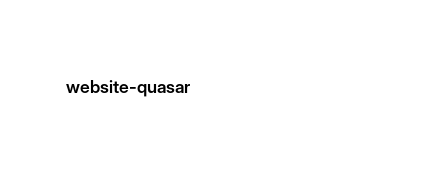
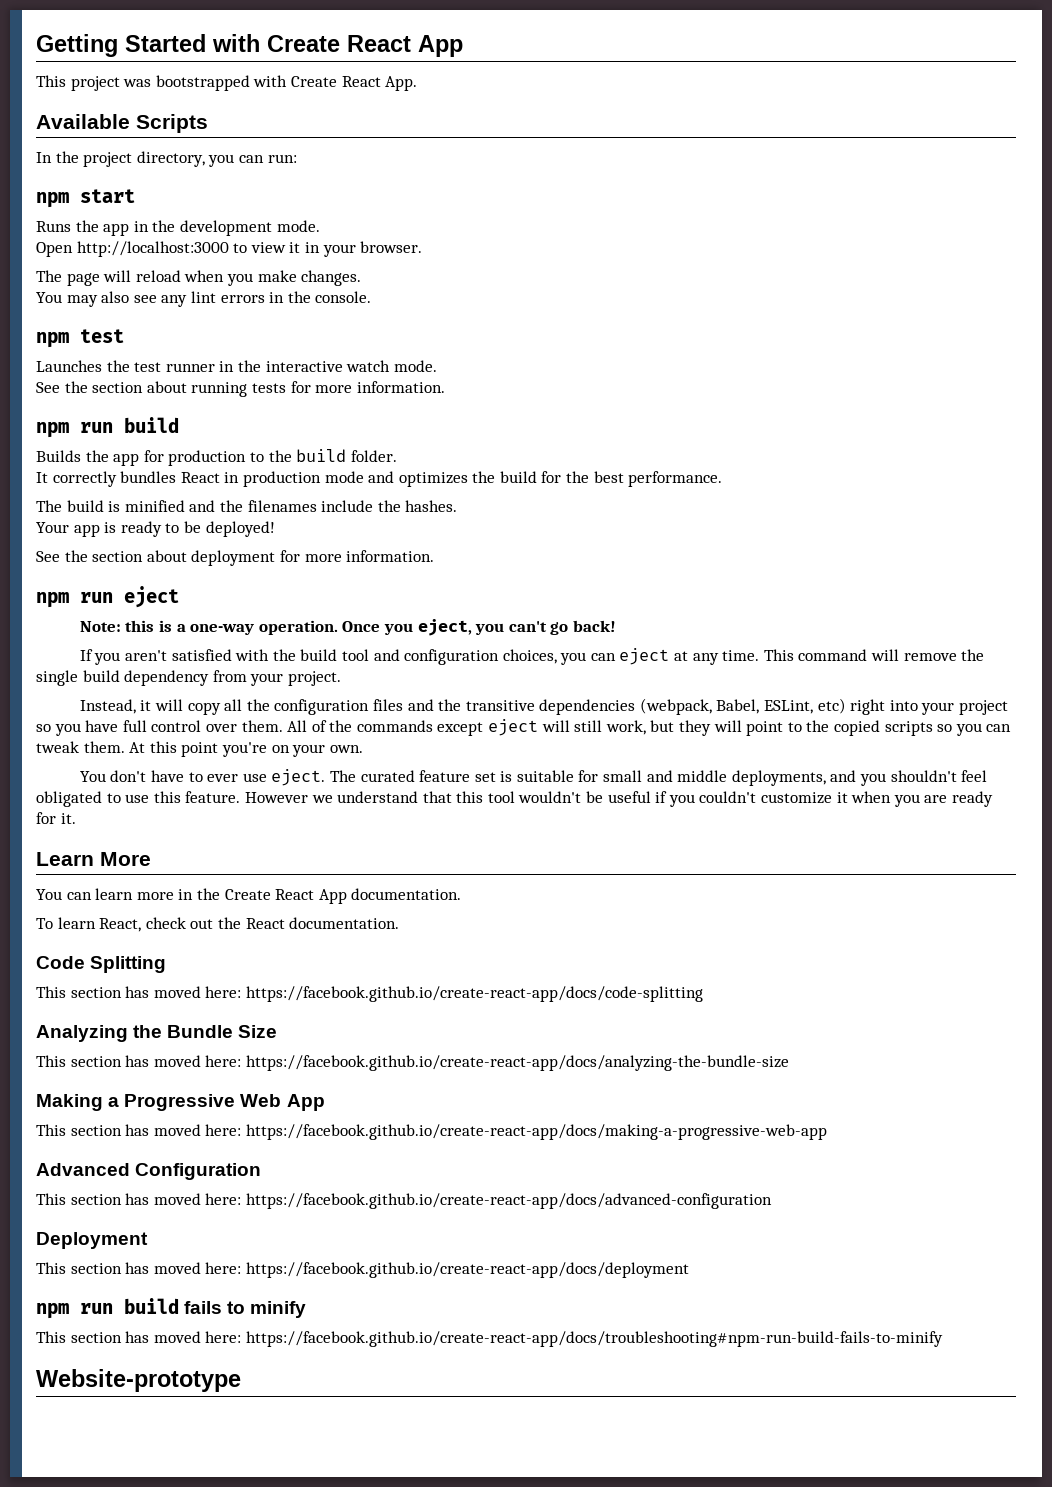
[66,80,190,97] website-quasar -> [36,34,463,57] [36,75,418,91] [36,114,208,133] [36,151,297,167] [36,189,135,208] [36,220,320,236] [36,241,423,257] [36,270,362,286] [36,291,372,307] [36,329,124,348] [36,360,437,372] [36,381,445,397] [36,417,179,438] [36,449,397,466] [36,471,723,487] [36,500,458,512] [36,521,275,537] [36,550,435,566] [36,586,179,608] [79,619,616,636] [79,648,985,665] [36,670,341,686] [79,698,1008,715] [36,719,1012,736] [36,741,363,757] [79,769,988,786] [36,791,993,807] [36,812,76,824] [36,852,151,866] [36,888,462,904] [36,917,400,932] [36,956,167,973] [36,986,703,1002] [36,1025,278,1042] [36,1055,789,1071] [36,1094,325,1111] [36,1124,827,1140] [36,1163,262,1180] [36,1193,772,1209] [36,1232,148,1249] [36,1262,689,1278] [36,1298,307,1319] [36,1331,943,1347] [36,1369,241,1392] Getting Started with Create React App // This project was bootstrapped with Create React App. // Available Scripts // In the project directory, you can run: // npm start // Runs the app in the development mode. // Open http://localhost:3000 to view it in your browser. // The page will reload when you make changes. // You may also see any lint errors in the console. // npm test // Launches the test runner in the interactive watch mode. // See the section about running tests for more information. // npm run build // Builds the app for production to the build folder. // It correctly bundles React in production mode and optimizes the build for the best performance. // The build is minified and the filenames include the hashes. // Your app is ready to be deployed! // See the section about deployment for more information. // npm run eject // Note: this is a one-way operation. Once you eject, you can't go back! // If you aren't satisfied with the build tool and configuration choices, you can eject at any time. This command will remove the single build dependency from your project. // Instead, it will copy all the configuration files and the transitive dependencies (webpack, Babel, ESLint, etc) right into your project so you have full control over them. All of the commands except eject will still work, but they will point to the copied scripts so you can tweak them. At this point you're on your own. // You don't have to ever use eject. The curated feature set is suitable for small and middle deployments, and you shouldn't feel obligated to use this feature. However we understand that this tool wouldn't be useful if you couldn't customize it when you are ready for it. // Learn More // You can learn more in the Create React App documentation. // To learn React, check out the React documentation. // Code Splitting // This section has moved here: https://facebook.github.io/create-react-app/docs/code-splitting // Analyzing the Bundle Size // This section has moved here: https://facebook.github.io/create-react-app/docs/analyzing-the-bundle-size // Making a Progressive Web App // This section has moved here: https://facebook.github.io/create-react-app/docs/making-a-progressive-web-app // Advanced Configuration // This section has moved here: https://facebook.github.io/create-react-app/docs/advanced-configuration // Deployment // This section has moved here: https://facebook.github.io/create-react-app/docs/deployment // npm run build fails to minify // This section has moved here: https://facebook.github.io/create-react-app/docs/troubleshooting#npm-run-build-fails-to-minify // Website-prototype

